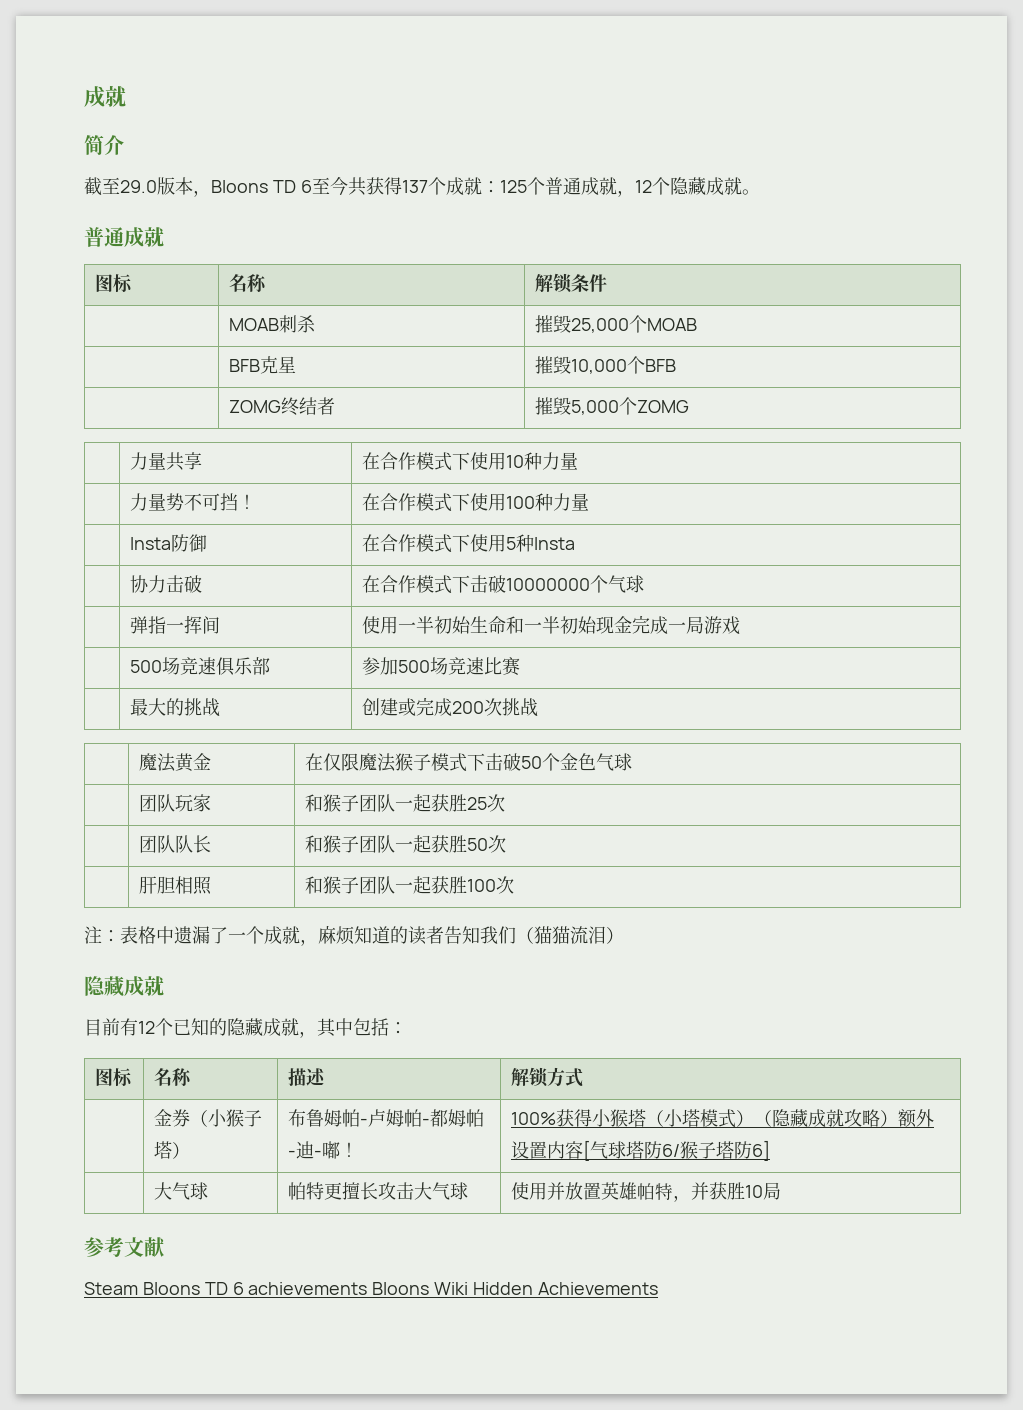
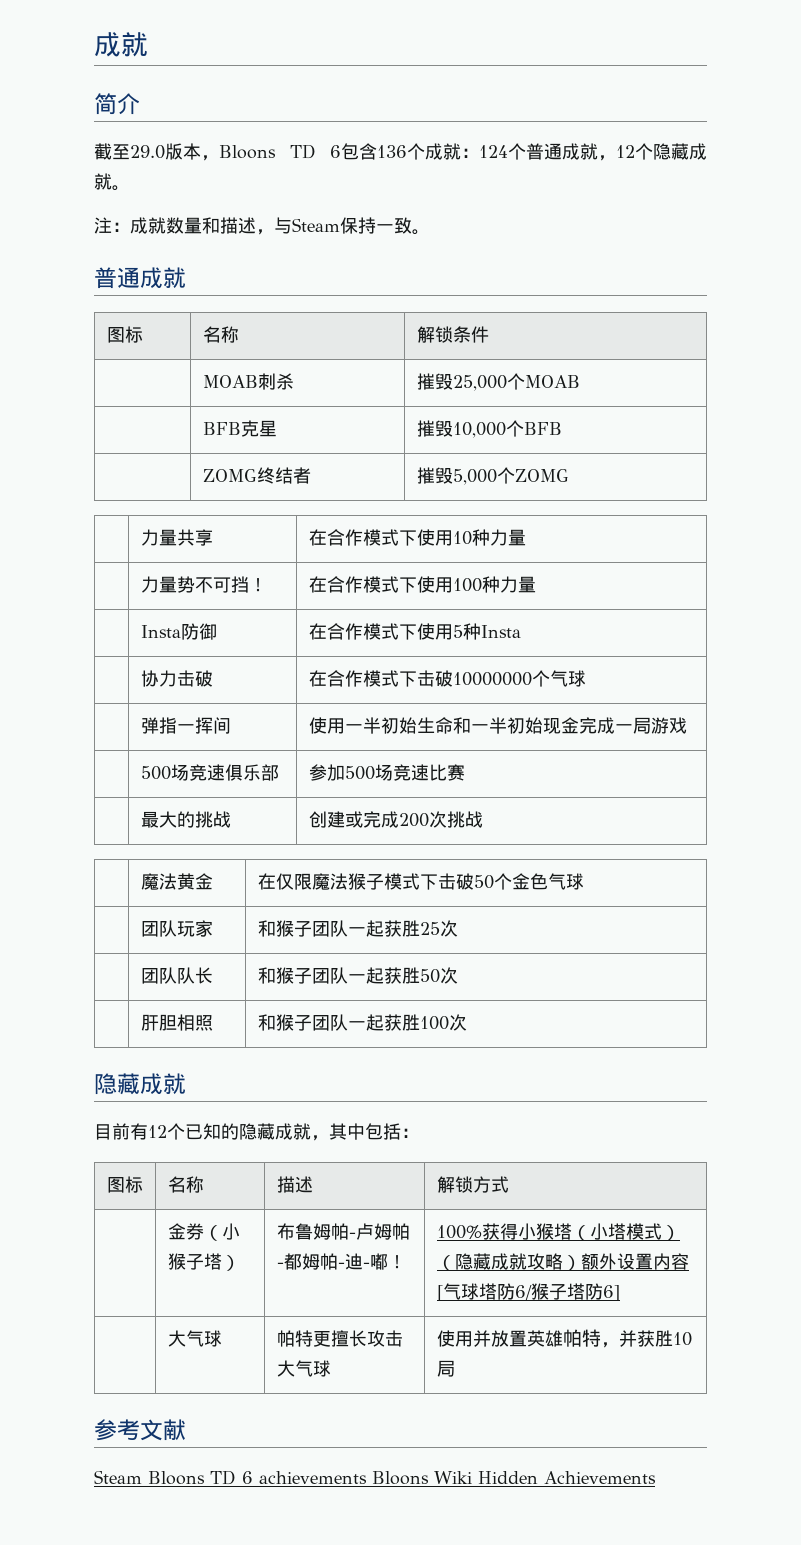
[311,177,428,196] 至今共获得137 -> [341,143,407,160] 包含136
[499,180,527,193] 125 -> [479,145,508,158] 124
(760, 192) none -> [94,217,430,235] // 注：成就数量和描述，与Steam保持一致。
[84,925,624,946] // 注：表格中遗漏了一个成就，麻烦知道的读者告知我们（猫猫流泪） -> (467, 1022) none

